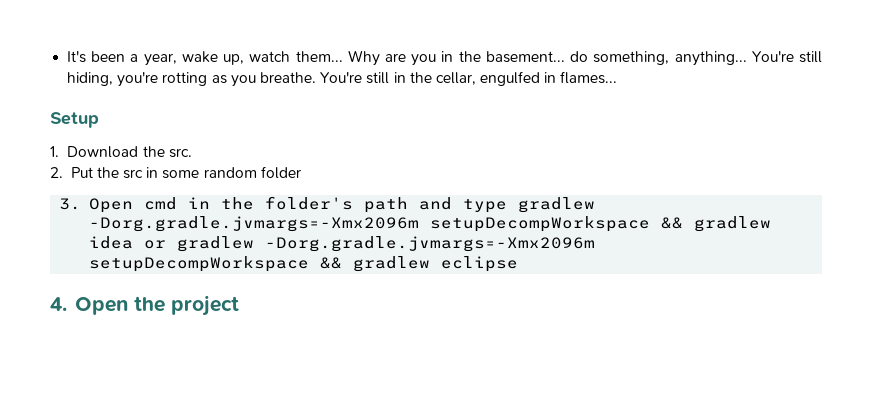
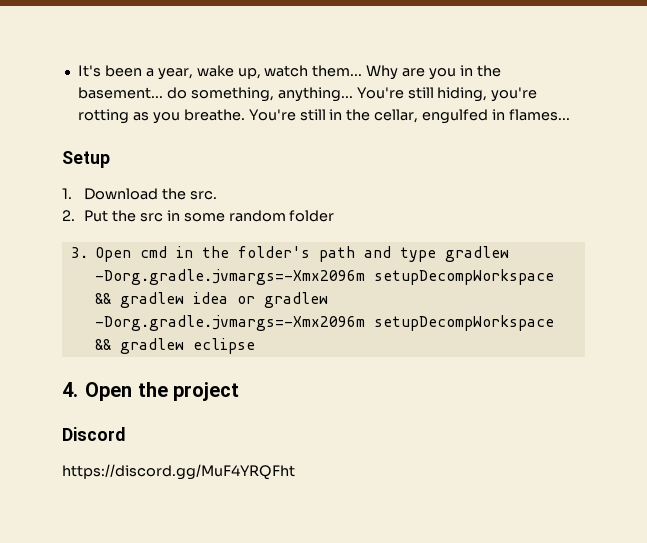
(239, 305) none -> [62,427,125,441] [62,464,295,480] // Discord // https://discord.gg/MuF4YRQFht

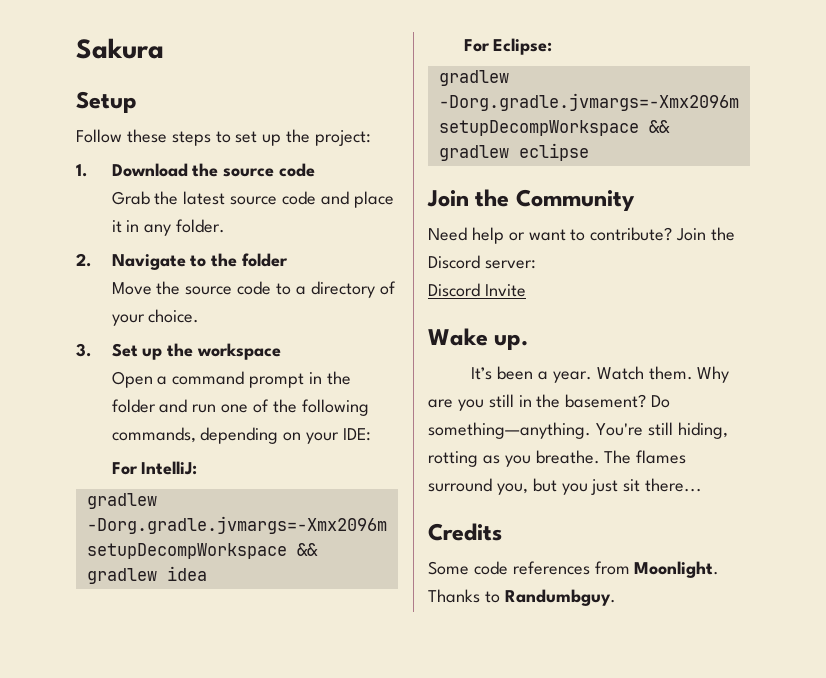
[77,65,501,80] [77,87,538,102] [77,109,571,124] [62,151,110,168] [62,188,217,200] [62,210,335,222] [70,246,436,262] It's been a year, wake up, watch them... Why are you in the basement... do something, anything... You're still hiding, you're rotting as you breathe. You're still in the cellar, engulfed in flames... // Setup // 1. Download the src. // 2. Put the src in some random folder // 3. Open cmd in the folder's path and type -> [76,38,164,59] [76,91,137,113] [76,129,372,146] [76,163,316,177] [111,191,394,208] [111,219,226,236] [76,253,289,270] [111,281,396,298] [111,309,200,326] [76,343,282,360] [111,371,351,388] [111,399,369,416] [111,427,371,444] [111,461,198,475] Sakura // Setup // Follow these steps to set up the project: // 1. Download the source code // Grab the latest source code and place it in any folder. // 2. Navigate to the folder // Move the source code to a directory of your choice. // 3. Set up the workspace // Open a command prompt in the folder and run one of the following commands, depending on your IDE: // For IntelliJ: //
[236,296,255,304] or -> [463,38,553,55] // For Eclipse: //
[62,382,240,401] [62,427,125,441] [62,464,295,480] 4. Open the project // Discord // https://discord.gg/MuF4YRQFht -> [427,189,635,211] [428,227,736,244] [428,255,536,269] [428,283,526,297] [428,328,529,350] [471,366,730,383] [428,394,671,411] [428,422,728,439] [428,450,687,467] [428,478,703,495] [428,523,502,541] [428,561,720,578] [428,589,616,606] Join the Community // Need help or want to contribute? Join the Discord server: // Discord Invite // Wake up. // It’s been a year. Watch them. Why are you still in the basement? Do something—anything. You're still hiding, rotting as you breathe. The flames surround you, but you just sit there... // Credits // Some code references from Moonlight. Thanks to Randumbguy.

